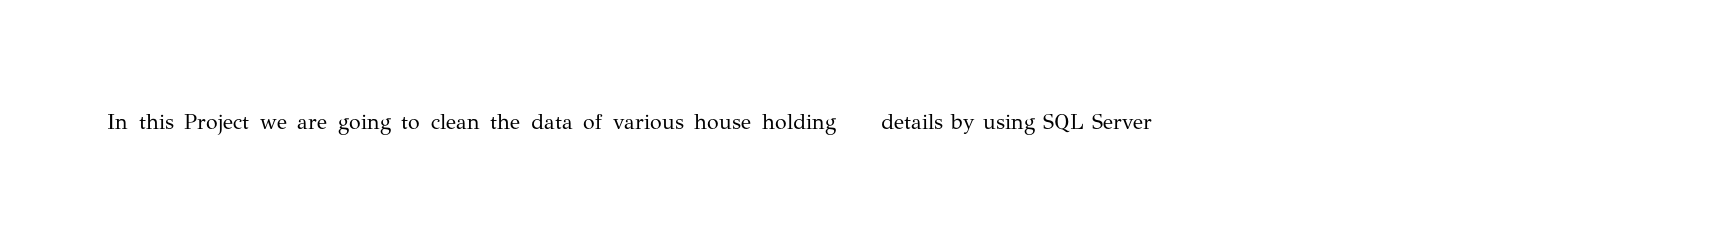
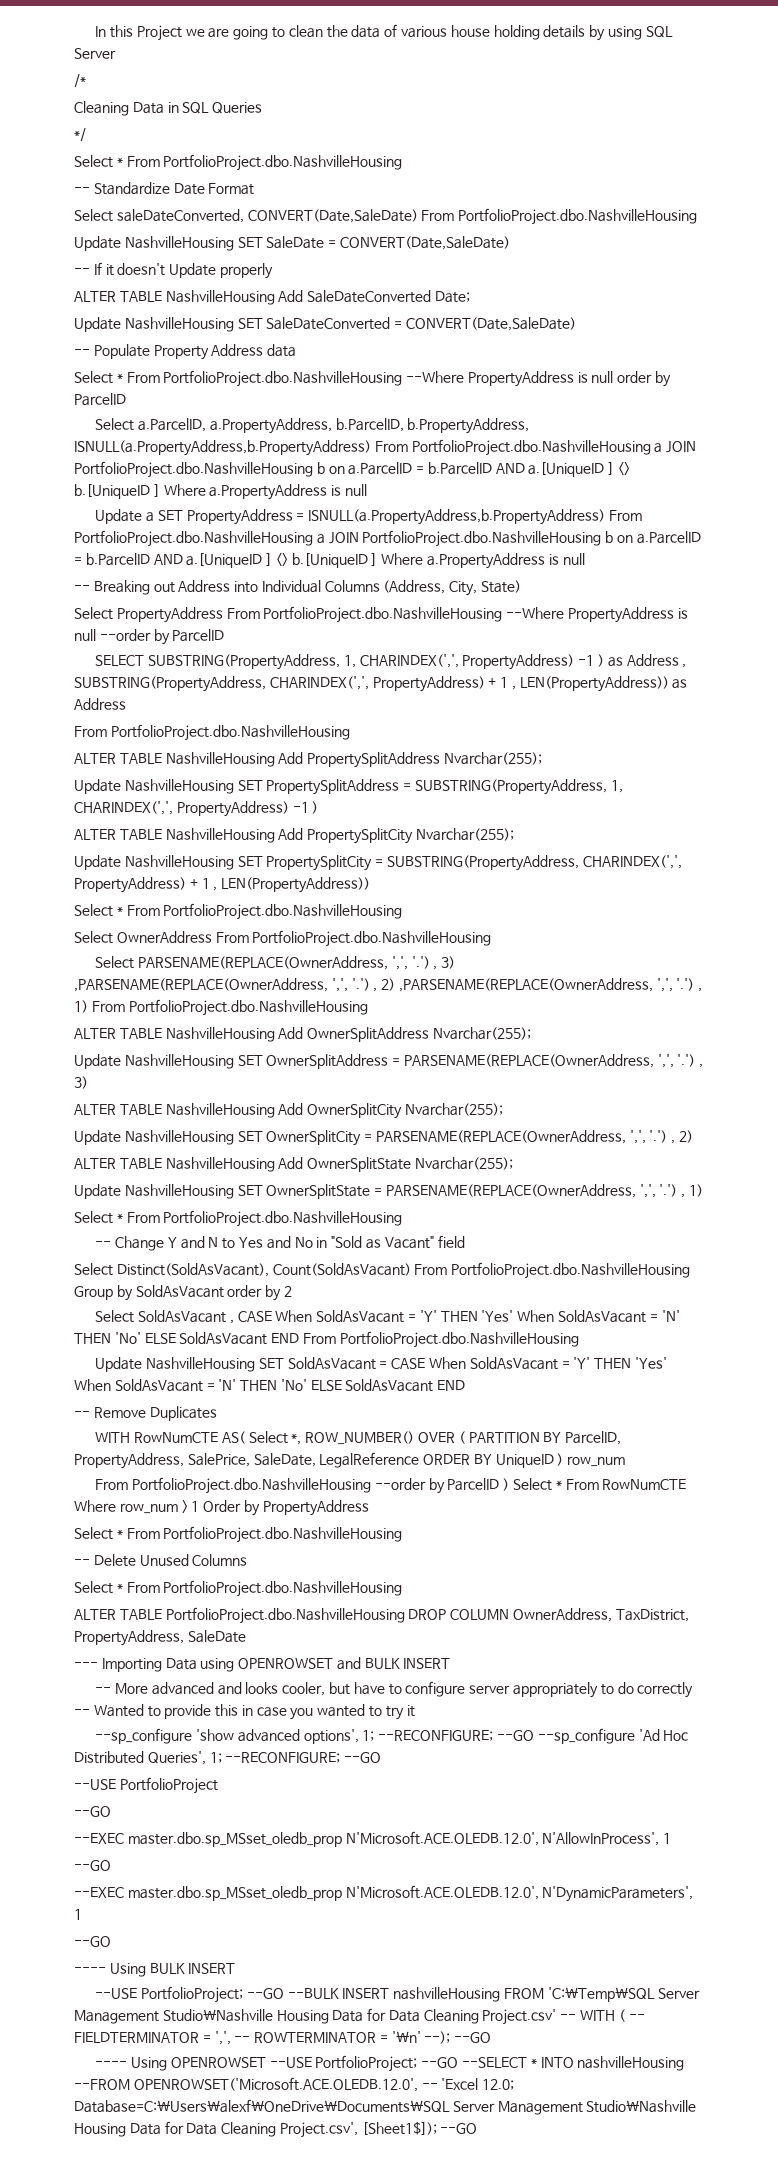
(1152, 121) none -> [74,74,86,88] [74,101,263,116] [74,128,86,142] [74,154,403,171] [74,182,255,195] [74,208,698,225] [74,236,510,251] [74,262,273,279] [74,290,470,305] [74,317,576,332] [74,344,297,360] [74,370,672,387] [74,393,126,406] [95,418,530,434] [74,439,697,456] [74,461,631,478] [74,484,367,500] [95,509,643,525] [74,530,701,547] [74,553,585,569] [74,580,522,596] [74,606,688,623] [74,629,225,645] [95,654,687,670] [74,676,688,692] [74,698,126,710] [74,724,350,741] [74,752,542,768] [74,779,623,795] [74,801,319,817] [74,828,514,844] [74,855,682,871] [74,877,371,893] [74,903,403,920] [74,930,492,947] [95,956,456,970] [74,978,703,992] [74,999,368,1016] [74,1027,531,1042] [74,1054,704,1069] [74,1076,88,1089] [74,1103,503,1119] [74,1130,694,1146] [74,1157,513,1172] [74,1184,704,1199] [74,1210,403,1227] [95,1235,465,1251] [74,1262,691,1279] [74,1285,292,1301] [95,1310,680,1324] [74,1331,579,1348] [95,1357,667,1372] [74,1379,466,1392] [74,1406,217,1421] [95,1431,622,1445] [74,1452,626,1469] [95,1477,687,1494] [74,1500,369,1516] [74,1526,403,1543] [74,1554,248,1567] [74,1580,403,1597] [74,1607,689,1624] [74,1630,246,1646] [74,1657,451,1672] [95,1681,694,1698] [74,1704,415,1720] [95,1728,689,1744] [74,1751,382,1765] [74,1777,218,1794] [74,1806,111,1817] [74,1831,672,1847] [74,1860,111,1871] [74,1885,694,1902] [74,1909,82,1920] [74,1936,111,1947] [74,1963,236,1977] [95,1986,700,2003] [74,2008,645,2025] [74,2031,492,2045] [95,2055,685,2072] [74,2077,515,2092] [74,2099,697,2115] [74,2121,478,2138] // /* // Cleaning Data in SQL Queries // */ // Select * From PortfolioProject.dbo.NashvilleHousing // -- Standardize Date Format // Select saleDateConverted, CONVERT(Date,SaleDate) From PortfolioProject.dbo.NashvilleHousing // Update NashvilleHousing SET SaleDate = CONVERT(Date,SaleDate) // -- If it doesn't Update properly // ALTER TABLE NashvilleHousing Add SaleDateConverted Date; // Update NashvilleHousing SET SaleDateConverted = CONVERT(Date,SaleDate) // -- Populate Property Address data // Select * From PortfolioProject.dbo.NashvilleHousing --Where PropertyAddress is null order by ParcelID // Select a.ParcelID, a.PropertyAddress, b.ParcelID, b.PropertyAddress, ISNULL(a.PropertyAddress,b.PropertyAddress) From PortfolioProject.dbo.NashvilleHousing a JOIN PortfolioProject.dbo.NashvilleHousing b on a.ParcelID = b.ParcelID AND a.[UniqueID ] <> b.[UniqueID ] Where a.PropertyAddress is null // Update a SET PropertyAddress = ISNULL(a.PropertyAddress,b.PropertyAddress) From PortfolioProject.dbo.NashvilleHousing a JOIN PortfolioProject.dbo.NashvilleHousing b on a.ParcelID = b.ParcelID AND a.[UniqueID ] <> b.[UniqueID ] Where a.PropertyAddress is null // -- Breaking out Address into Individual Columns (Address, City, State) // Select PropertyAddress From PortfolioProject.dbo.NashvilleHousing --Where PropertyAddress is null --order by ParcelID // SELECT SUBSTRING(PropertyAddress, 1, CHARINDEX(',', PropertyAddress) -1 ) as Address , SUBSTRING(PropertyAddress, CHARINDEX(',', PropertyAddress) + 1 , LEN(PropertyAddress)) as Address // From PortfolioProject.dbo.NashvilleHousing // ALTER TABLE NashvilleHousing Add PropertySplitAddress Nvarchar(255); // Update NashvilleHousing SET PropertySplitAddress = SUBSTRING(PropertyAddress, 1, CHARINDEX(',', PropertyAddress) -1 ) // ALTER TABLE NashvilleHousing Add PropertySplitCity Nvarchar(255); // Update NashvilleHousing SET PropertySplitCity = SUBSTRING(PropertyAddress, CHARINDEX(',', PropertyAddress) + 1 , LEN(PropertyAddress)) // Select * From PortfolioProject.dbo.NashvilleHousing // Select OwnerAddress From PortfolioProject.dbo.NashvilleHousing // Select PARSENAME(REPLACE(OwnerAddress, ',', '.') , 3) ,PARSENAME(REPLACE(OwnerAddress, ',', '.') , 2) ,PARSENAME(REPLACE(OwnerAddress, ',', '.') , 1) From PortfolioProject.dbo.NashvilleHousing // ALTER TABLE NashvilleHousing Add OwnerSplitAddress Nvarchar(255); // Update NashvilleHousing SET OwnerSplitAddress = PARSENAME(REPLACE(OwnerAddress, ',', '.') , 3) // ALTER TABLE NashvilleHousing Add OwnerSplitCity Nvarchar(255); // Update NashvilleHousing SET OwnerSplitCity = PARSENAME(REPLACE(OwnerAddress, ',', '.') , 2) // ALTER TABLE NashvilleHousing Add OwnerSplitState Nvarchar(255); // Update NashvilleHousing SET OwnerSplitState = PARSENAME(REPLACE(OwnerAddress, ',', '.') , 1) // Select * From PortfolioProject.dbo.NashvilleHousing // -- Change Y and N to Yes and No in "Sold as Vacant" field // Select Distinct(SoldAsVacant), Count(SoldAsVacant) From PortfolioProject.dbo.NashvilleHousing Group by SoldAsVacant order by 2 // Select SoldAsVacant , CASE When SoldAsVacant = 'Y' THEN 'Yes' When SoldAsVacant = 'N' THEN 'No' ELSE SoldAsVacant END From PortfolioProject.dbo.NashvilleHousing // Update NashvilleHousing SET SoldAsVacant = CASE When SoldAsVacant = 'Y' THEN 'Yes' When SoldAsVacant = 'N' THEN 'No' ELSE SoldAsVacant END // -- Remove Duplicates // WITH RowNumCTE AS( Select *, ROW_NUMBER() OVER ( PARTITION BY ParcelID, PropertyAddress, SalePrice, SaleDate, LegalReference ORDER BY UniqueID ) row_num // From PortfolioProject.dbo.NashvilleHousing --order by ParcelID ) Select * From RowNumCTE Where row_num > 1 Order by PropertyAddress // Select * From PortfolioProject.dbo.NashvilleHousing // -- Delete Unused Columns // Select * From PortfolioProject.dbo.NashvilleHousing // ALTER TABLE PortfolioProject.dbo.NashvilleHousing DROP COLUMN OwnerAddress, TaxDistrict, PropertyAddress, SaleDate // --- Importing Data using OPENROWSET and BULK INSERT // -- More advanced and looks cooler, but have to configure server appropriately to do correctly -- Wanted to provide this in case you wanted to try it // --sp_configure 'show advanced options', 1; --RECONFIGURE; --GO --sp_configure 'Ad Hoc Distributed Queries', 1; --RECONFIGURE; --GO // --USE PortfolioProject // --GO // --EXEC master.dbo.sp_MSset_oledb_prop N'Microsoft.ACE.OLEDB.12.0', N'AllowInProcess', 1 // --GO // --EXEC master.dbo.sp_MSset_oledb_prop N'Microsoft.ACE.OLEDB.12.0', N'DynamicParameters', 1 // --GO // ---- Using BULK INSERT // --USE PortfolioProject; --GO --BULK INSERT nashvilleHousing FROM 'C:\Temp\SQL Server Management Studio\Nashville Housing Data for Data Cleaning Project.csv' -- WITH ( -- FIELDTERMINATOR = ',', -- ROWTERMINATOR = '\n' --); --GO // ---- Using OPENROWSET --USE PortfolioProject; --GO --SELECT * INTO nashvilleHousing --FROM OPENROWSET('Microsoft.ACE.OLEDB.12.0', -- 'Excel 12.0; Database=C:\Users\alexf\OneDrive\Documents\SQL Server Management Studio\Nashville Housing Data for Data Cleaning Project.csv', [Sheet1$]); --GO

